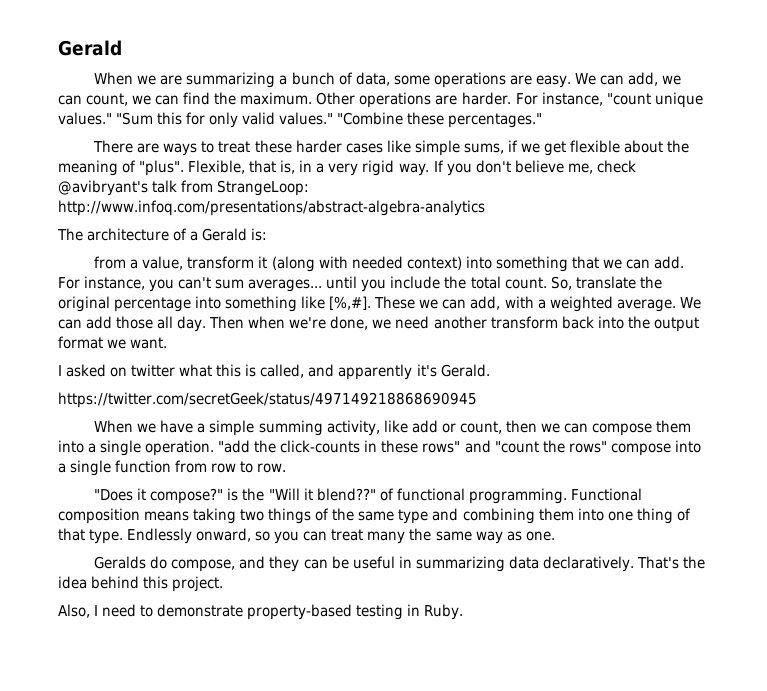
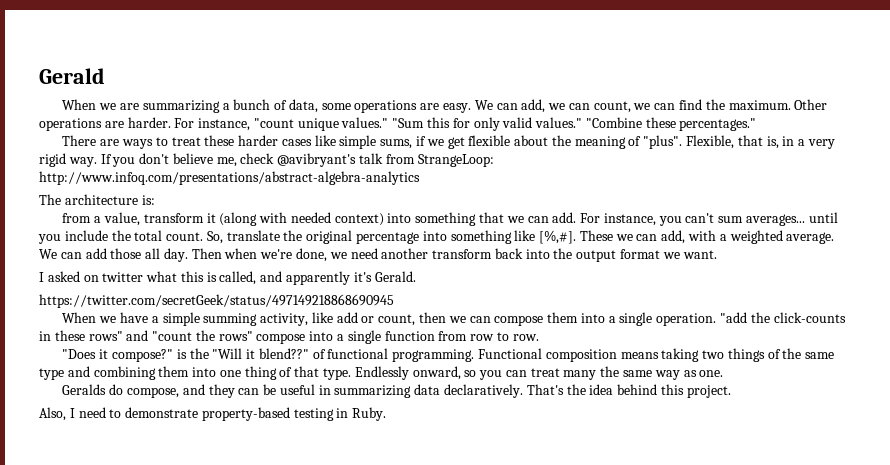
[173,228,248,241] of a Gerald -> (138, 199) none

